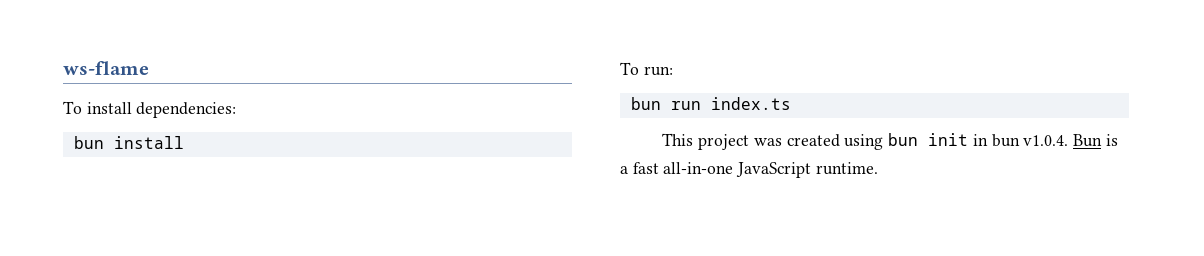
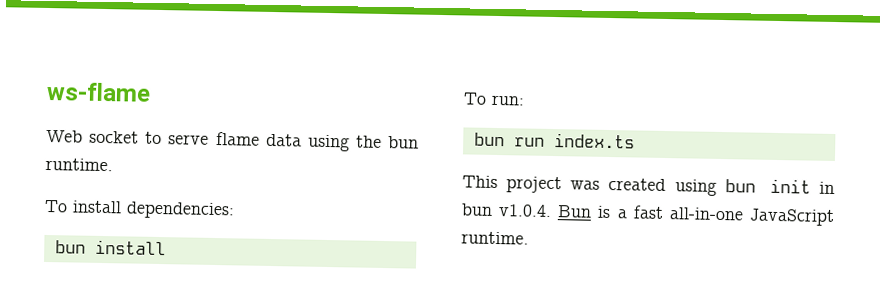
(149, 68) none -> [46,129,419,152] [45,157,113,172] // Web socket to serve flame data using the bun runtime.

